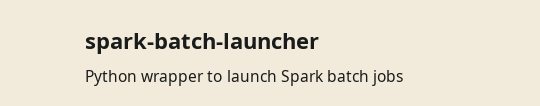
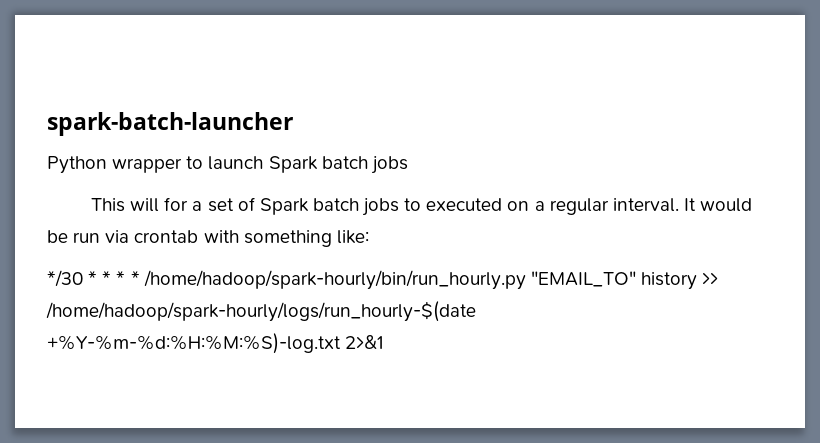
(404, 78) none -> [91,197,753,216] [47,230,369,247] [47,270,719,290] [46,301,476,322] [47,333,384,354] // This will for a set of Spark batch jobs to executed on a regular interval. It would be run via crontab with something like: // */30 * * * * /home/hadoop/spark-hourly/bin/run_hourly.py "EMAIL_TO" history >> /home/hadoop/spark-hourly/logs/run_hourly-$(date +%Y-%m-%d:%H:%M:%S)-log.txt 2>&1

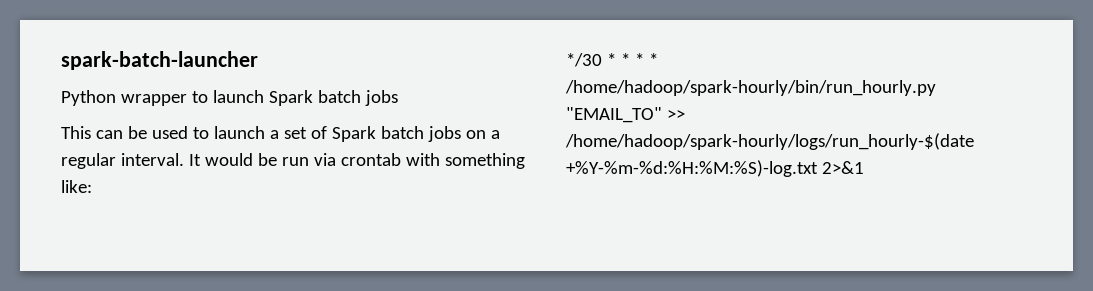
[130,197,189,212] will for -> [95,126,265,139] can be used to launch
[404,198,503,211] to executed -> (461, 134) none
[640,272,697,290] history -> (662, 115) none

